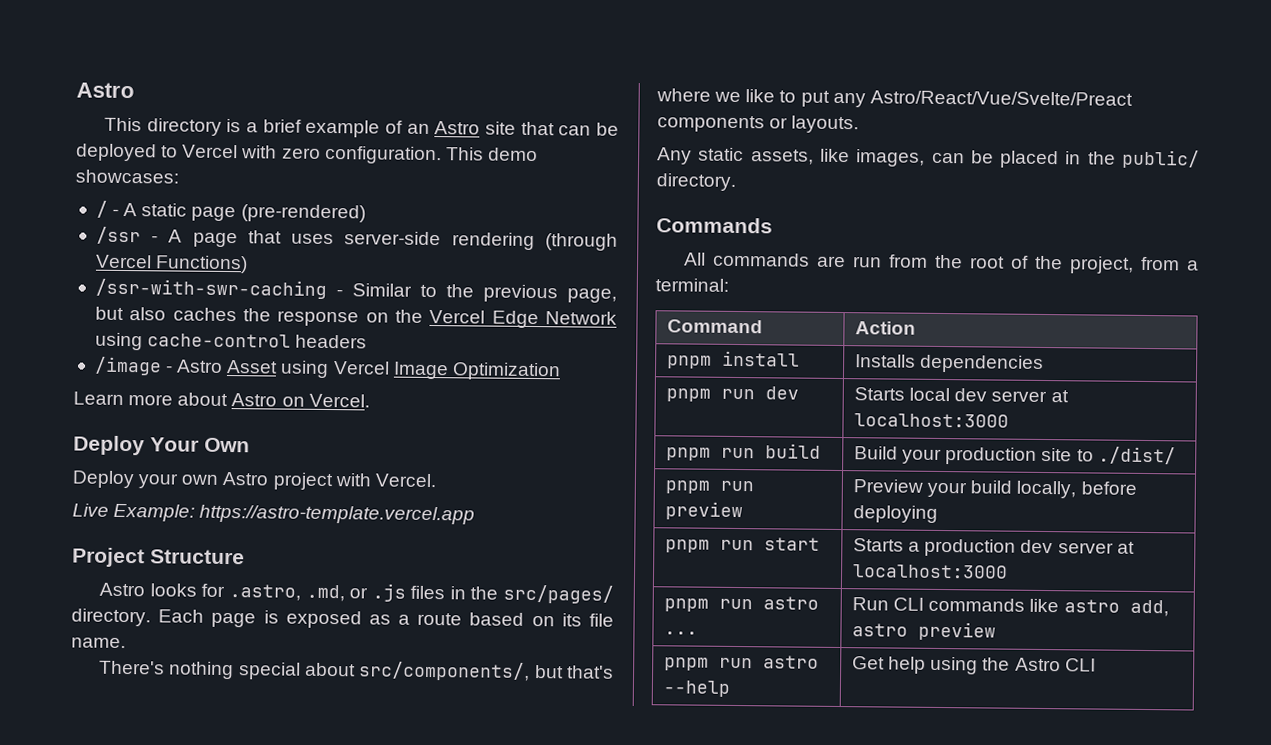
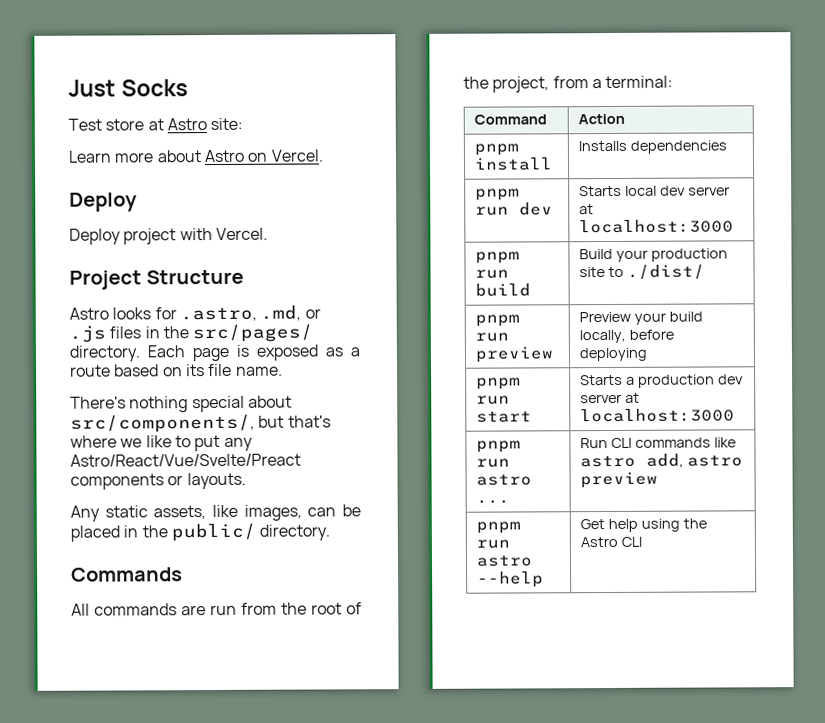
[76,82,134,99] [104,117,620,138] [76,143,538,165] [75,169,179,184] [95,200,366,223] [95,226,618,251] [94,254,249,274] [94,278,617,303] [94,306,617,329] [94,332,368,351] [93,356,561,381] Astro // This directory is a brief example of an Astro site that can be deployed to Vercel with zero configuration. This demo showcases: // / - A static page (pre-rendered) // /ssr - A page that uses server-side rendering (through Vercel Functions) // /ssr-with-swr-caching - Similar to the previous page, but also caches the response on the Vercel Edge Network using cache-control headers // /image - Astro Asset using Vercel Image Optimization -> [68,79,189,97] [68,117,244,131] Just Socks // Test store at Astro site:
[150,437,250,453] [72,470,270,489] Your Own // Deploy your own Astro -> [69,228,121,245] // Deploy
[72,503,476,525] // Live Example: https://astro-template.vercel.app -> (268, 233) none

